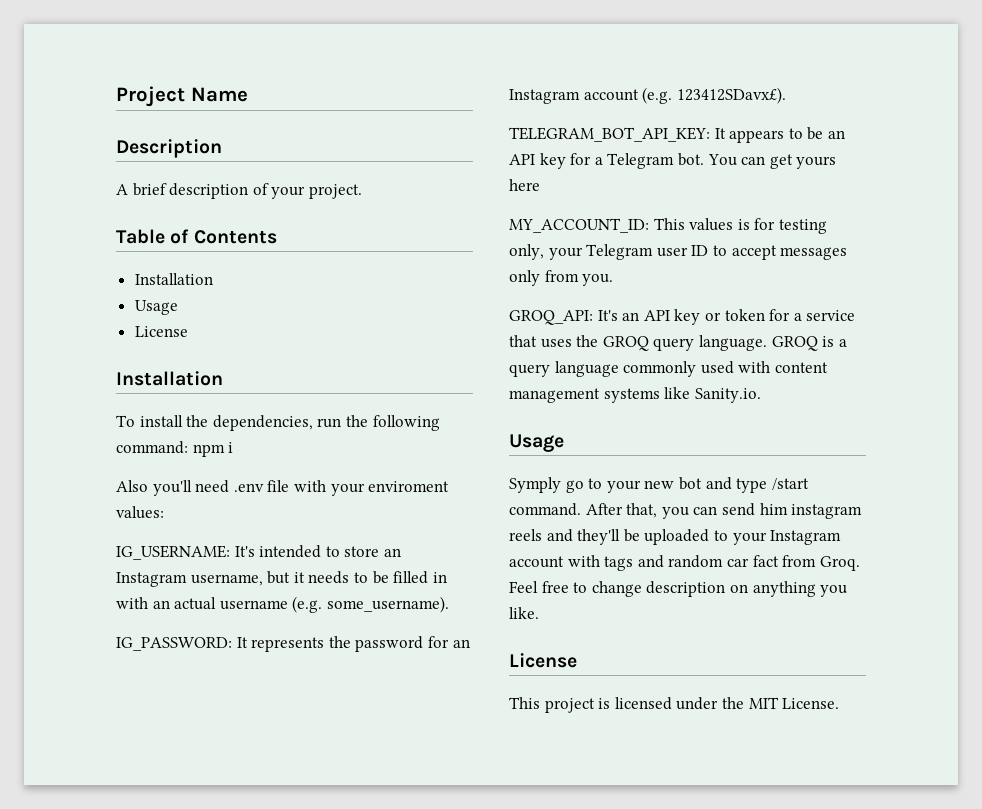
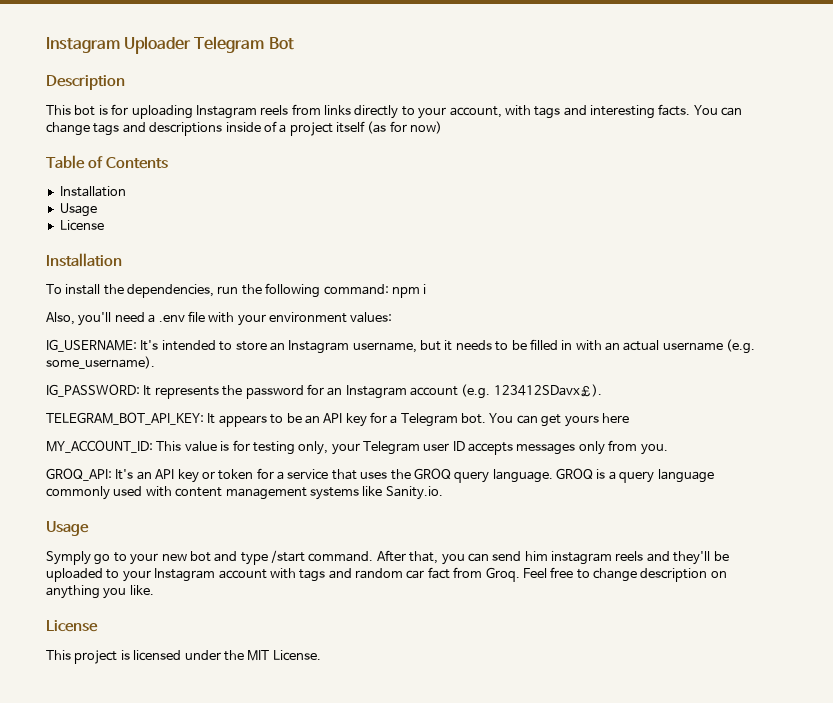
[116,86,248,107] [116,139,222,158] [116,183,362,199] Project Name // Description // A brief description of your project. -> [46,36,294,54] [46,75,125,90] [46,104,743,119] [46,121,443,136] Instagram Uploader Telegram Bot // Description // This bot is for uploading Instagram reels from links directly to your account, with tags and interesting facts. You can change tags and descriptions inside of a project itself (as for now)
[116,480,148,492] Also -> [46,312,75,325] Also,
(230, 486) none -> [148,314,156,323] a
[368,481,450,492] enviroment -> [269,312,347,323] environment
[689,218,734,231] values -> [184,441,217,452] value
[712,245,777,260] to accept -> [468,442,514,455] accepts

